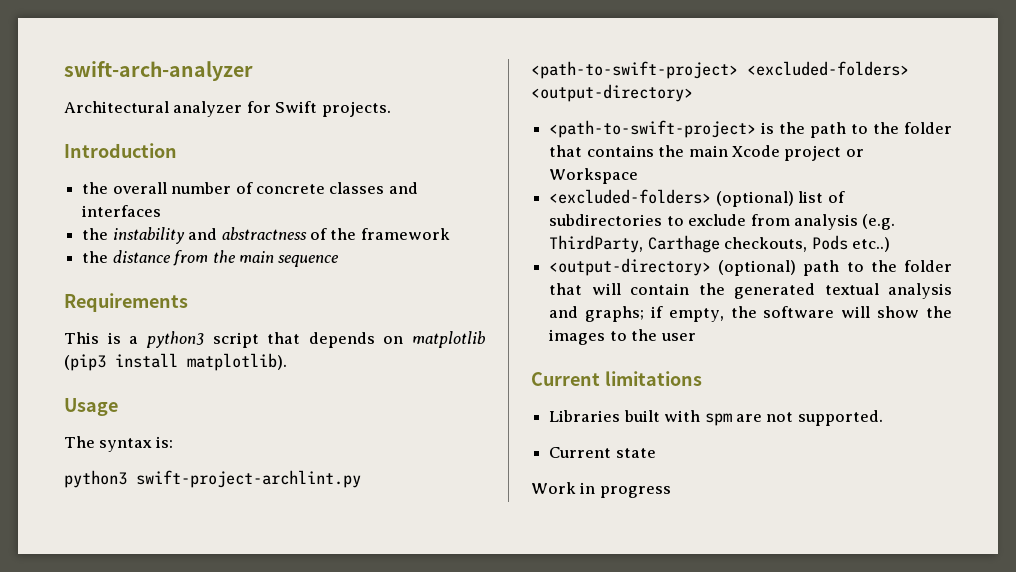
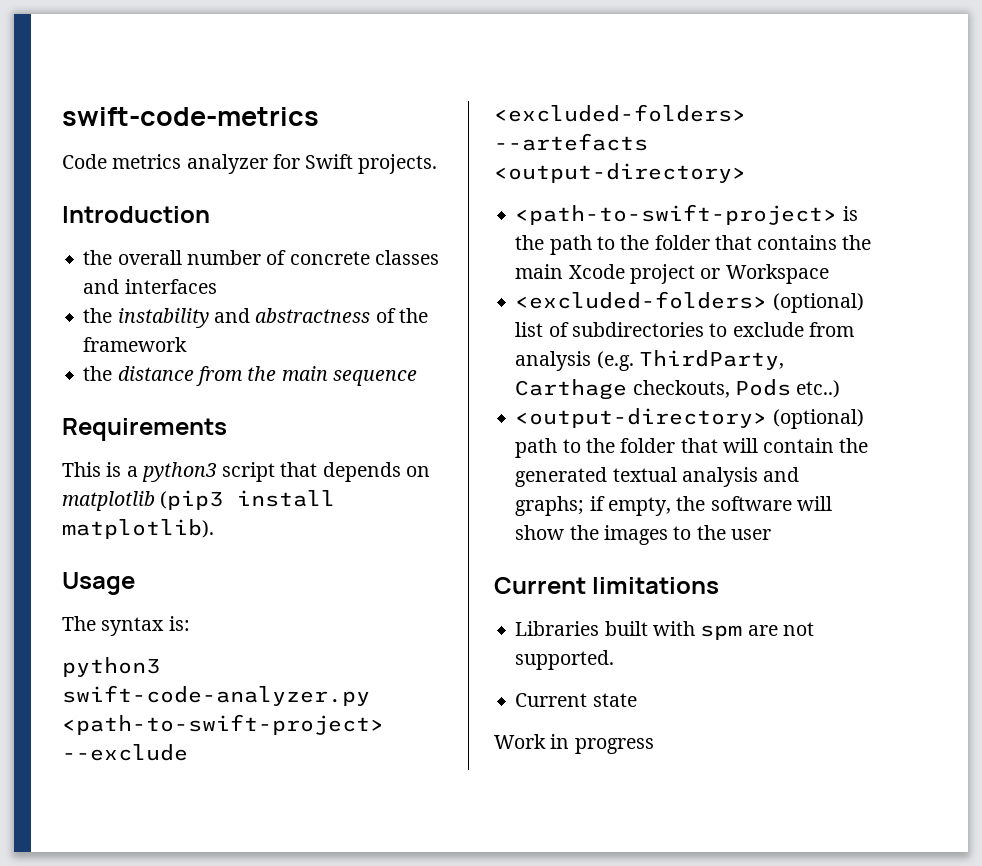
[64,61,253,81] [64,101,169,113] swift-arch-analyzer // Architectural -> [62,107,319,126] [62,154,182,169] swift-code-metrics // Code metrics
[136,470,361,488] [531,61,909,79] swift-project-archlint.py <path-to-swift-project> <excluded-folders> -> [62,685,370,706] [62,714,384,735] [62,744,188,761] [494,104,746,122] [494,133,648,151] swift-code-analyzer.py <path-to-swift-project> --exclude <excluded-folders> --artefacts

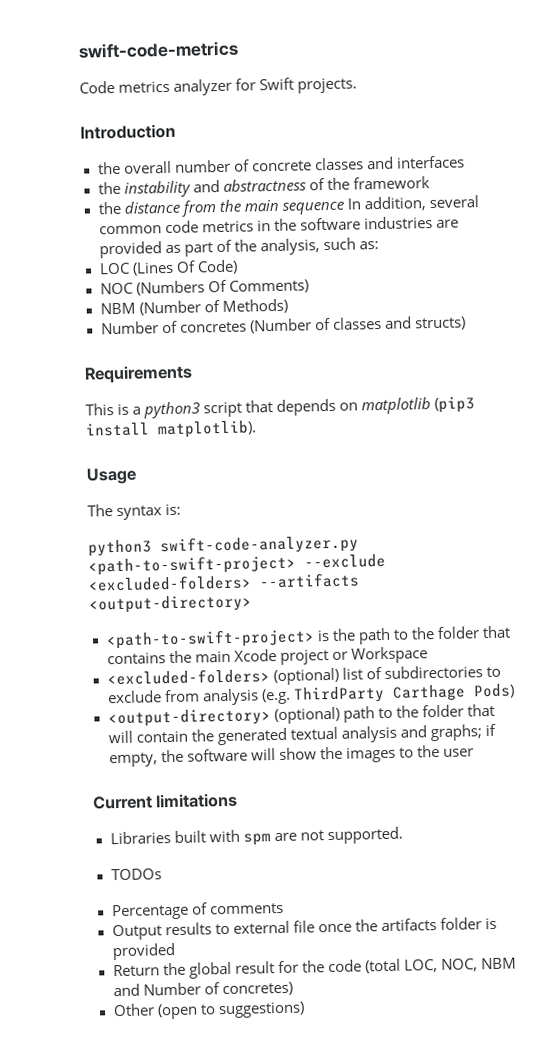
(417, 378) none -> [346,195,479,212] [98,216,459,235] [98,237,379,259] [98,259,238,276] [99,279,309,296] [99,298,288,316] [100,316,466,335] In addition, several common code metrics in the software industries are provided as part of the analysis, such as: // LOC (Lines Of Code) // NOC (Numbers Of Comments) // NBM (Number of Methods) // Number of concretes (Number of classes and structs)
[494,133,648,151] --artefacts -> [259,572,360,589] --artifacts
[638,350,784,370] [515,379,841,400] ThirdParty, Carthage checkouts, Pods etc..) -> [292,683,515,704] ThirdParty Carthage Pods)
[515,693,637,707] [494,734,654,754] Current state // Work in progress -> [110,868,162,881] [111,902,284,921] [111,917,497,941] [111,942,176,961] [112,957,518,979] [112,981,293,997] [112,1001,305,1020] TODOs // Percentage of comments // Output results to external file once the artifacts folder is provided // Return the global result for the code (total LOC, NOC, NBM and Number of concretes) // Other (open to suggestions)

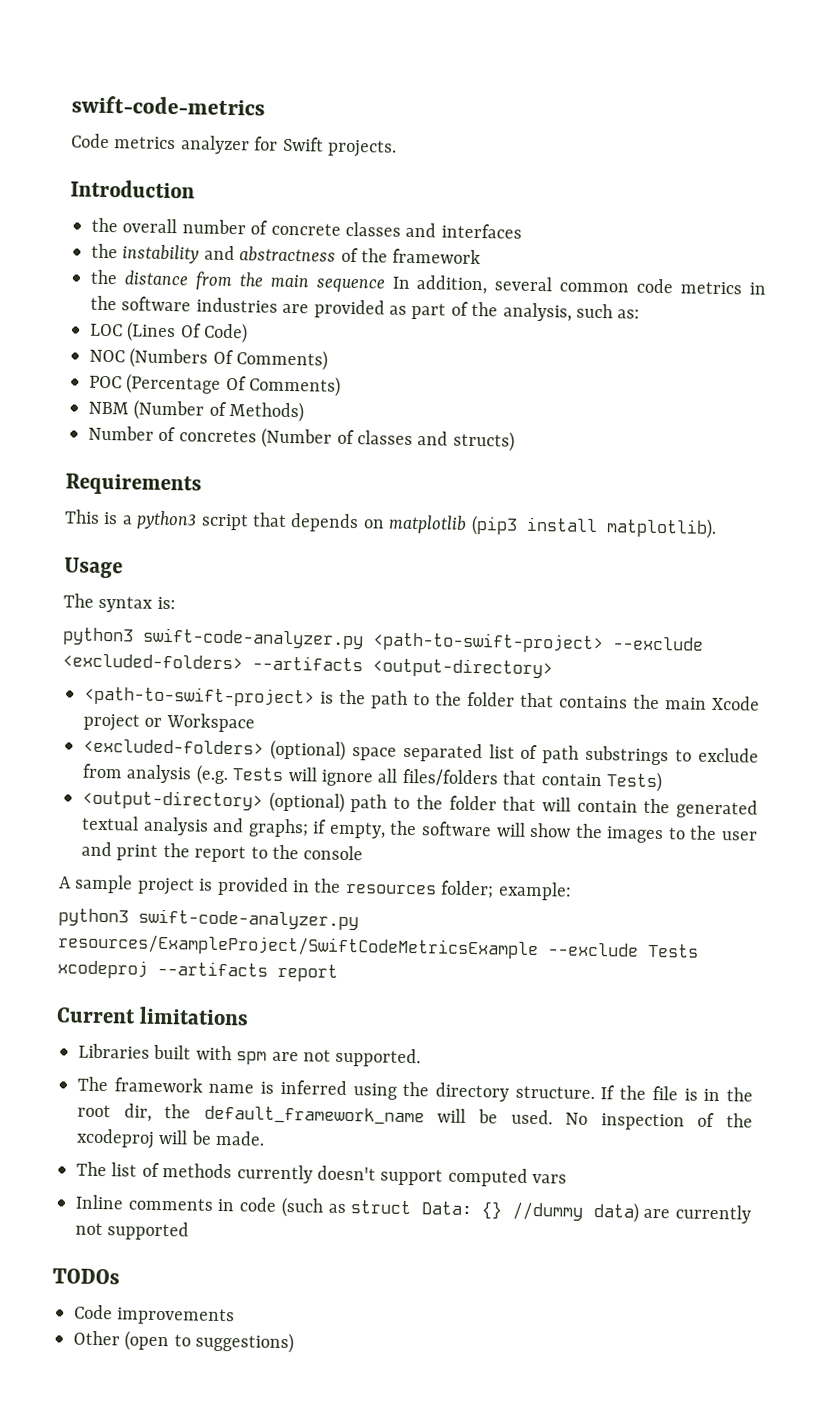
(309, 286) none -> [89,373,342,397] // POC (Percentage Of Comments)
[341,665,483,680] list of subdirectories -> [351,742,670,766] space separated list of path substrings
[292,683,515,704] ThirdParty Carthage Pods) -> [232,767,662,793] Tests will ignore all files/folders that contain Tests)
(474, 752) none -> [81,841,364,863] [59,874,572,901] [58,908,359,931] [58,933,699,960] [57,959,338,982] and print the report to the console // A sample project is provided in the resources folder; example: // python3 swift-code-analyzer.py resources/ExampleProject/SwiftCodeMetricsExample --exclude Tests xcodeproj --artifacts report
[110,868,162,881] [111,902,284,921] [111,917,497,941] [111,942,176,961] [112,957,518,979] [112,981,293,997] TODOs // Percentage of comments // Output results to external file once the artifacts folder is provided // Return the global result for the code (total LOC, NOC, NBM and Number of concretes) -> [77,1076,753,1102] [77,1103,754,1131] [76,1128,266,1149] [76,1161,568,1187] [75,1194,751,1224] [75,1221,190,1241] [52,1268,120,1285] [74,1304,236,1326] The framework name is inferred using the directory structure. If the file is in the root dir, the default_framework_name will be used. No inspection of the xcodeproj will be made. // The list of methods currently doesn't support computed vars // Inline comments in code (such as struct Data: {} //dummy data) are currently not supported // TODOs // Code improvements

